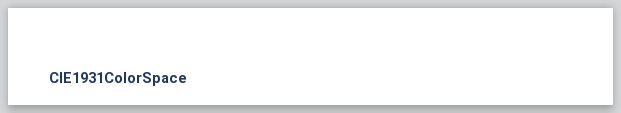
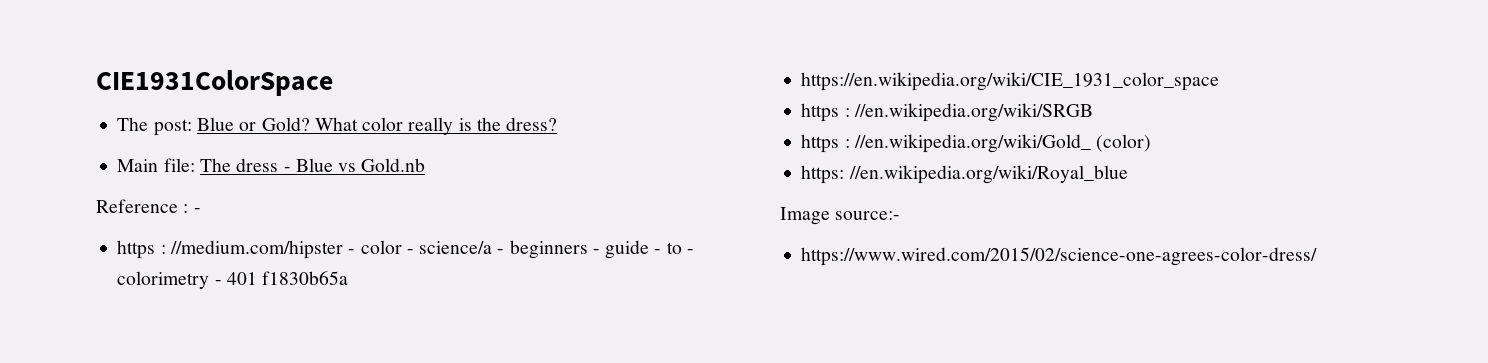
(187, 79) none -> [117,117,558,136] [117,158,426,172] [96,199,201,213] [117,240,694,259] [117,271,349,289] [801,72,1220,91] [801,103,1093,122] [801,134,1152,153] [801,165,1128,184] [780,207,901,225] [801,247,1318,266] // The post: Blue or Gold? What color really is the dress? // Main file: The dress - Blue vs Gold.nb // Reference : - // https : //medium.com/hipster - color - science/a - beginners - guide - to - colorimetry - 401 f1830b65a // https://en.wikipedia.org/wiki/CIE_1931_color_space // https : //en.wikipedia.org/wiki/SRGB // https : //en.wikipedia.org/wiki/Gold_ (color) // https: //en.wikipedia.org/wiki/Royal_blue // Image source:- // https://www.wired.com/2015/02/science-one-agrees-color-dress/

